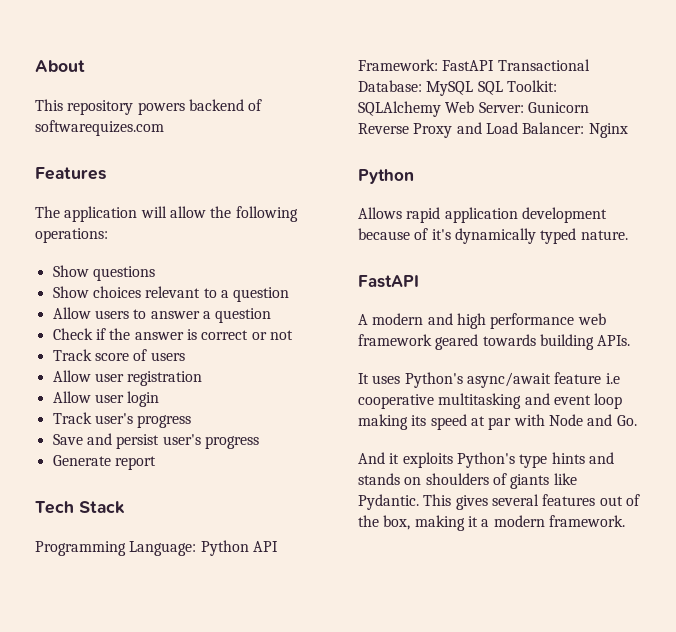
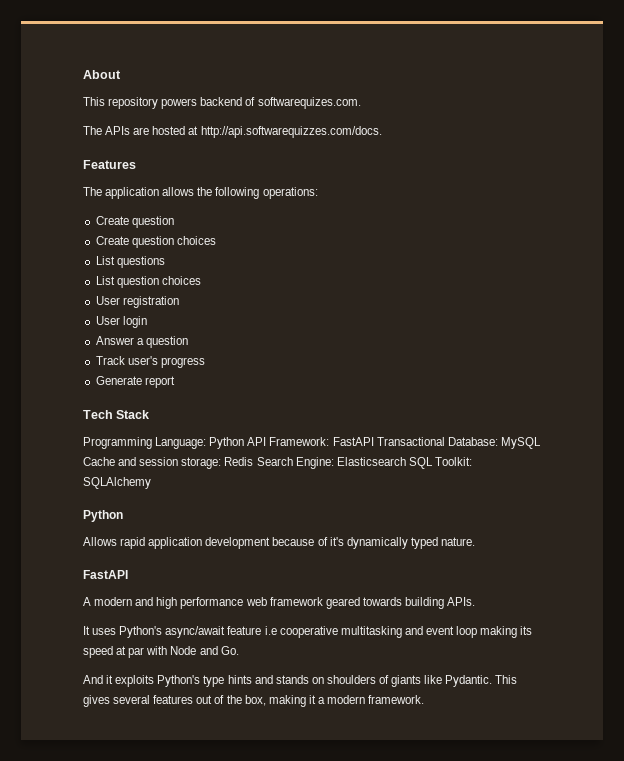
[35,120,164,136] softwarequizes.com -> [257,97,361,109] [83,126,382,138] softwarequizes.com. // The APIs are hosted at http://api.softwarequizzes.com/docs.
[140,206,206,218] will allow -> [162,187,195,196] allows
[52,265,89,277] Show -> [95,216,174,228] [95,236,216,248] [95,256,115,265] Create question // Create question choices // List
[52,286,290,302] [52,307,272,323] [52,328,293,340] [52,349,185,361] [52,370,203,386] [52,391,160,407] [52,412,192,428] [52,433,160,449] Show choices relevant to a question // Allow users to answer a question // Check if the answer is correct or not // Track score of users // Allow user registration // Allow user login // Track user's progress // Save and persist -> [95,276,201,288] [95,296,179,308] [95,316,147,328] [95,336,188,348] [95,356,125,365] List question choices // User registration // User login // Answer a question // Track
[477,80,557,95] [358,101,589,117] [358,122,628,138] SQL Toolkit: SQLAlchemy Web Server: Gunicorn Reverse Proxy and Load Balancer: Nginx -> [83,457,472,469] [83,477,151,489] Cache and session storage: Redis Search Engine: Elasticsearch SQL Toolkit: SQLAlchemy

